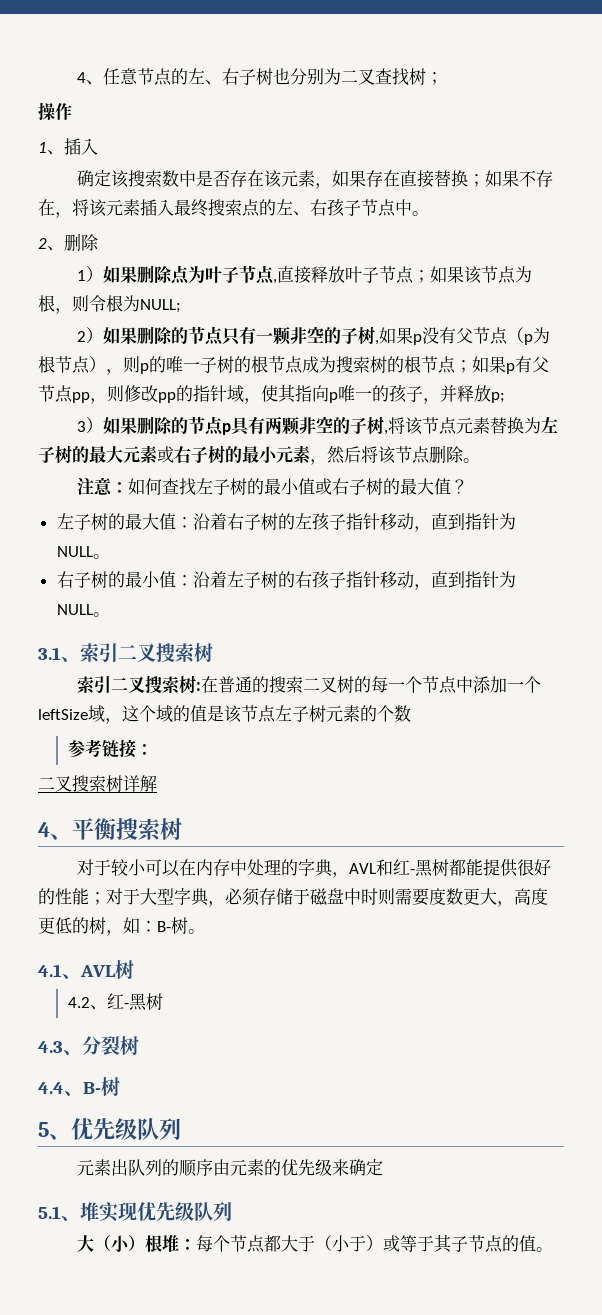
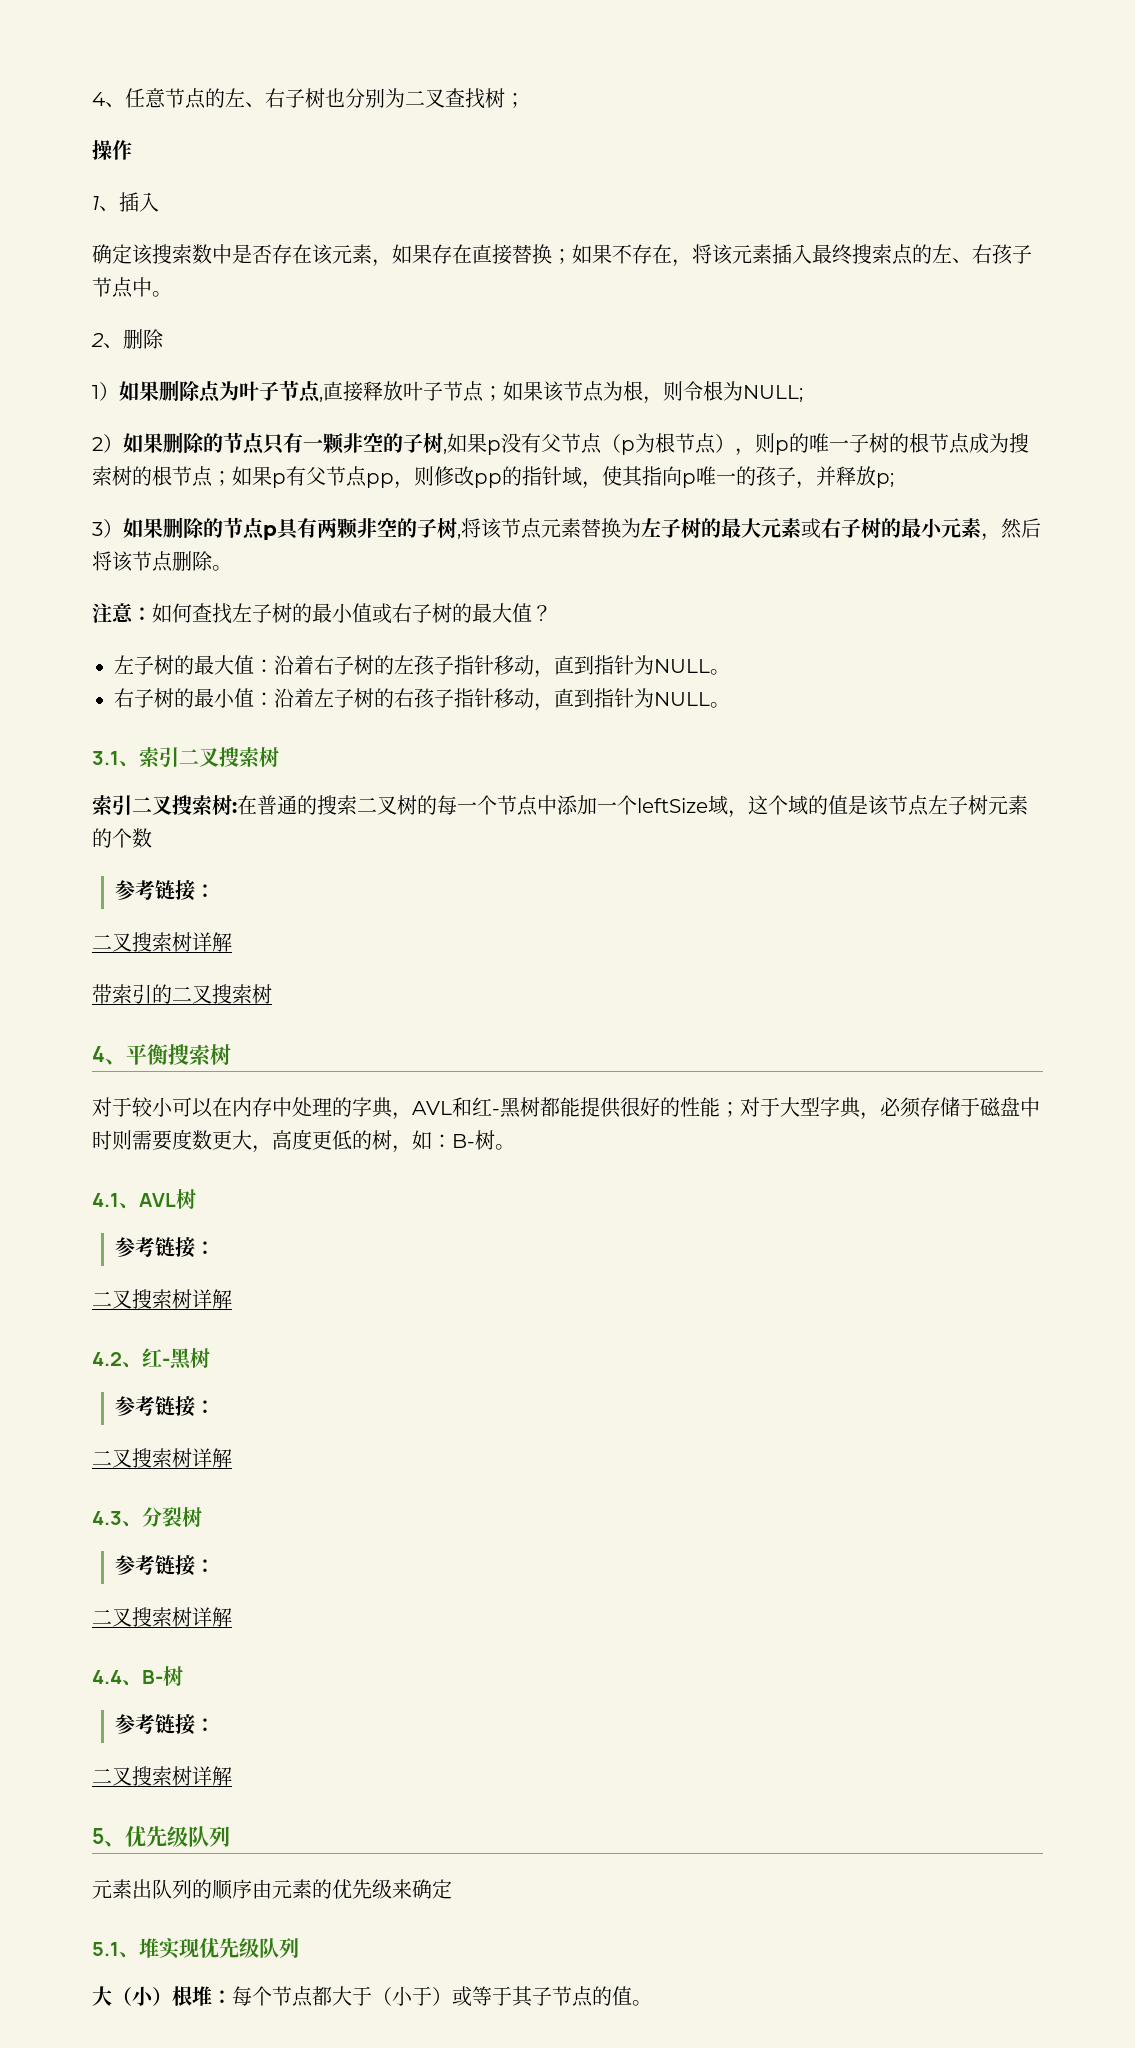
(157, 783) none -> [92,984,272,1004] // 带索引的二叉搜索树
[67,993,163,1011] [38,1036,139,1055] [38,1077,120,1096] 4.2、红-黑树 // 4.3、分裂树 // 4.4、B-树 -> [115,1237,216,1258] [92,1289,232,1309] [92,1348,210,1370] [115,1396,216,1417] [92,1448,232,1468] [92,1507,202,1527] [115,1555,216,1576] [92,1607,232,1627] [92,1666,183,1686] [115,1714,216,1735] [92,1766,232,1786] 参考链接： // 二叉搜索树详解 // 4.2、红-黑树 // 参考链接： // 二叉搜索树详解 // 4.3、分裂树 // 参考链接： // 二叉搜索树详解 // 4.4、B-树 // 参考链接： // 二叉搜索树详解

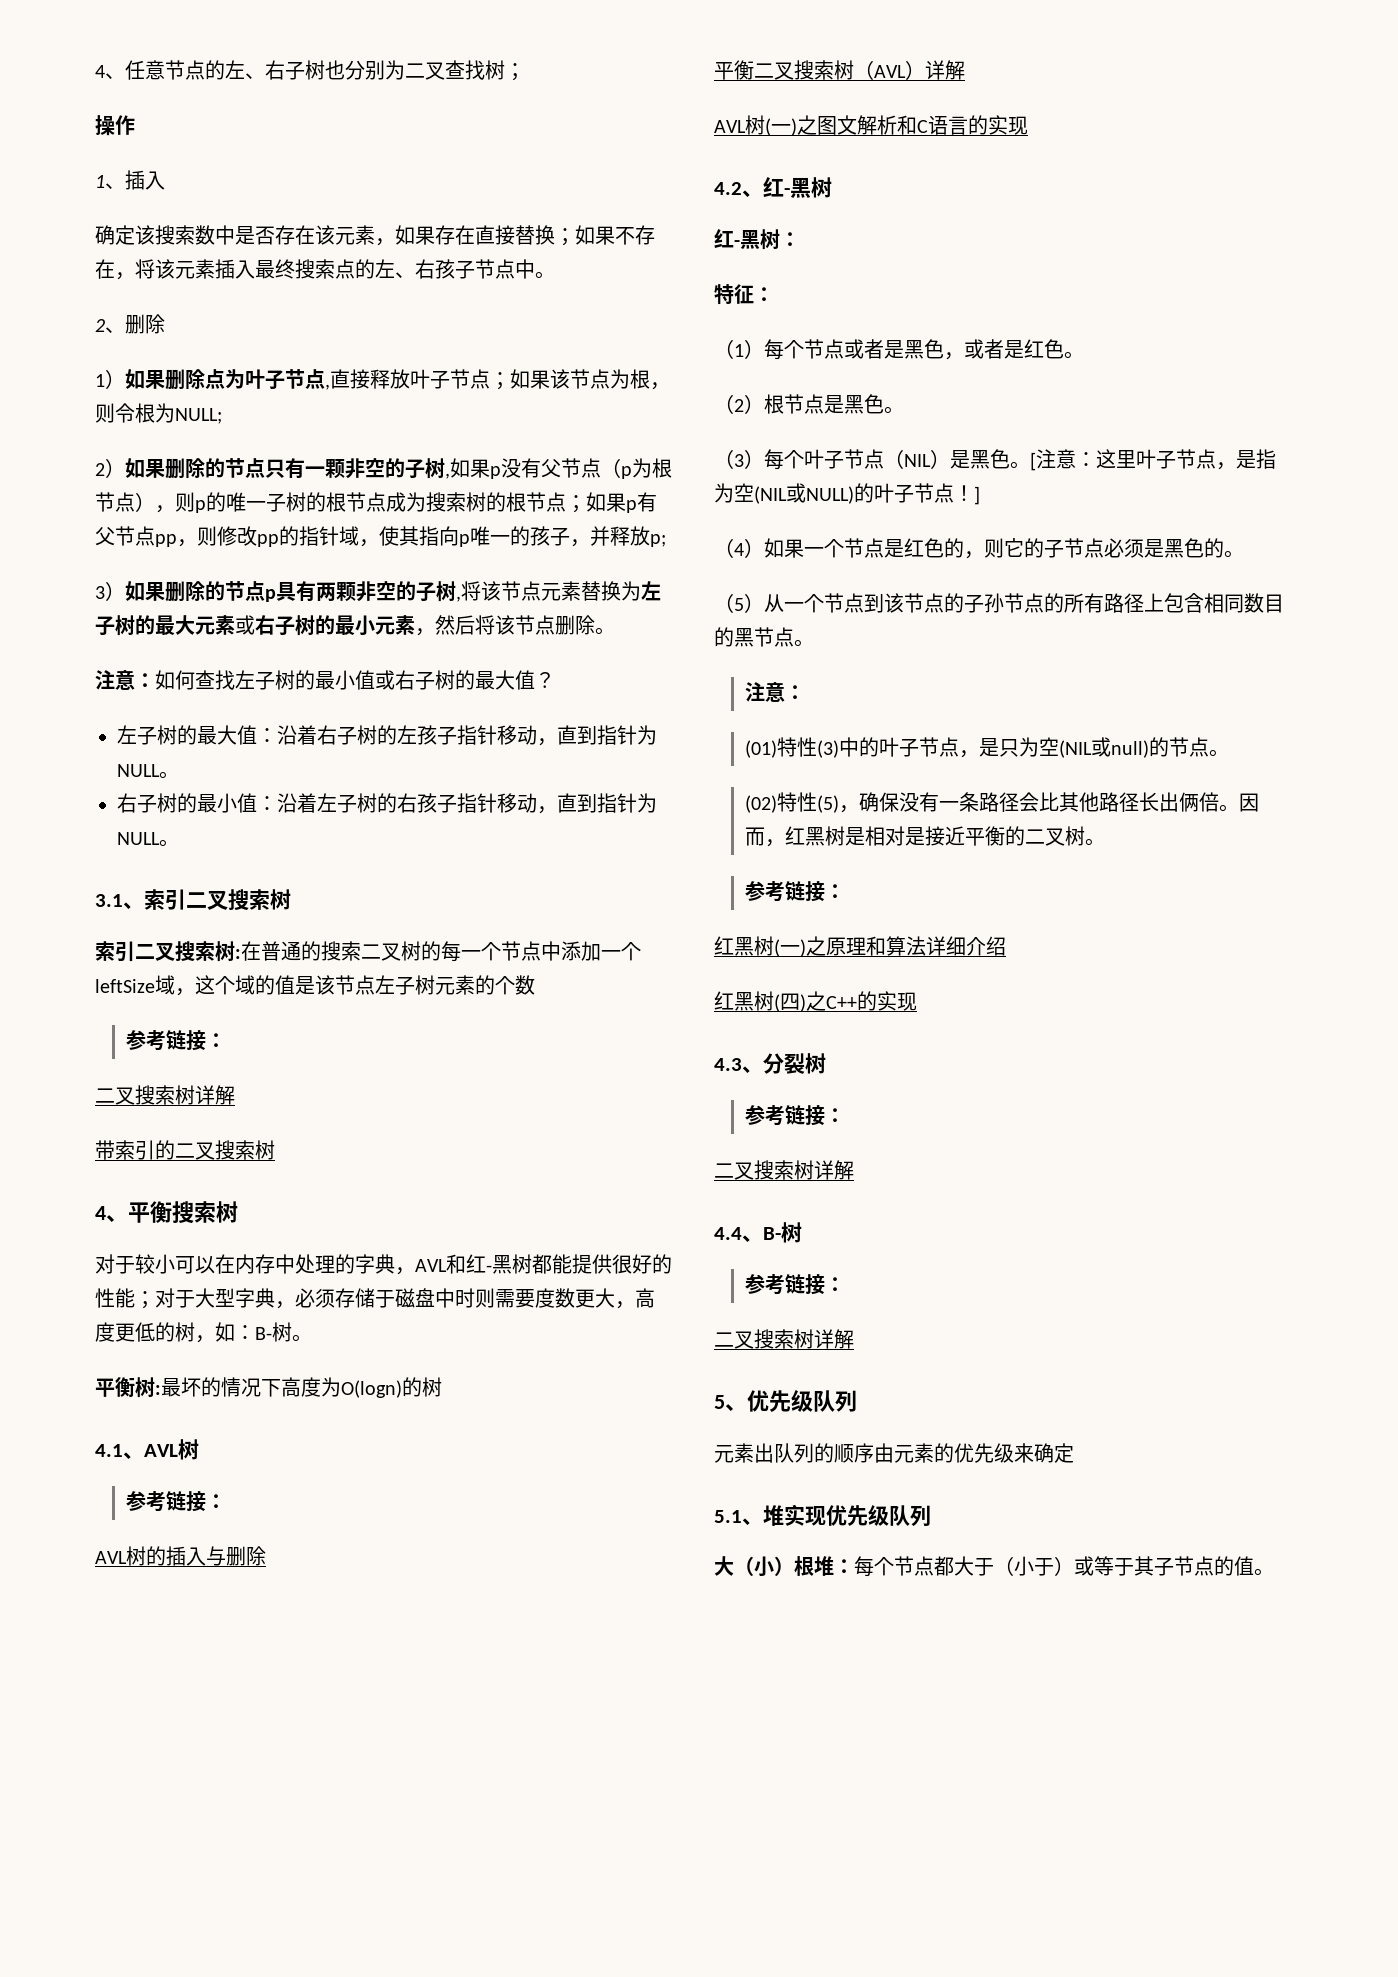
(515, 1147) none -> [95,1377,442,1398] // 平衡树:最坏的情况下高度为O(logn)的树
[92,1289,232,1309] [92,1348,210,1370] [115,1396,216,1417] [92,1448,232,1468] 二叉搜索树详解 // 4.2、红-黑树 // 参考链接： // 二叉搜索树详解 -> [95,1546,266,1566] [714,60,965,80] [714,115,1028,136] [714,177,832,198] [714,229,800,250] [714,284,774,305] [714,339,1084,360] [714,394,904,414] [714,449,1276,471] [714,483,980,505] [714,538,1244,559] [714,593,1284,613] [714,627,814,647] [744,682,805,702] [744,737,1229,758] [744,792,1259,813] [744,826,1105,847] [744,881,845,902] [714,936,1006,957] [714,991,917,1012] AVL树的插入与删除 // 平衡二叉搜索树（AVL）详解 // AVL树(一)之图文解析和C语言的实现 // 4.2、红-黑树 // 红-黑树： // 特征： // （1）每个节点或者是黑色，或者是红色。 // （2）根节点是黑色。 // （3）每个叶子节点（NIL）是黑色。[注意：这里叶子节点，是指为空(NIL或NULL)的叶子节点！] // （4）如果一个节点是红色的，则它的子节点必须是黑色的。 // （5）从一个节点到该节点的子孙节点的所有路径上包含相同数目的黑节点。 // 注意： // (01)特性(3)中的叶子节点，是只为空(NIL或null)的节点。 // (02)特性(5)，确保没有一条路径会比其他路径长出俩倍。因而，红黑树是相对是接近平衡的二叉树。 // 参考链接： // 红黑树(一)之原理和算法详细介绍 // 红黑树(四)之C++的实现

